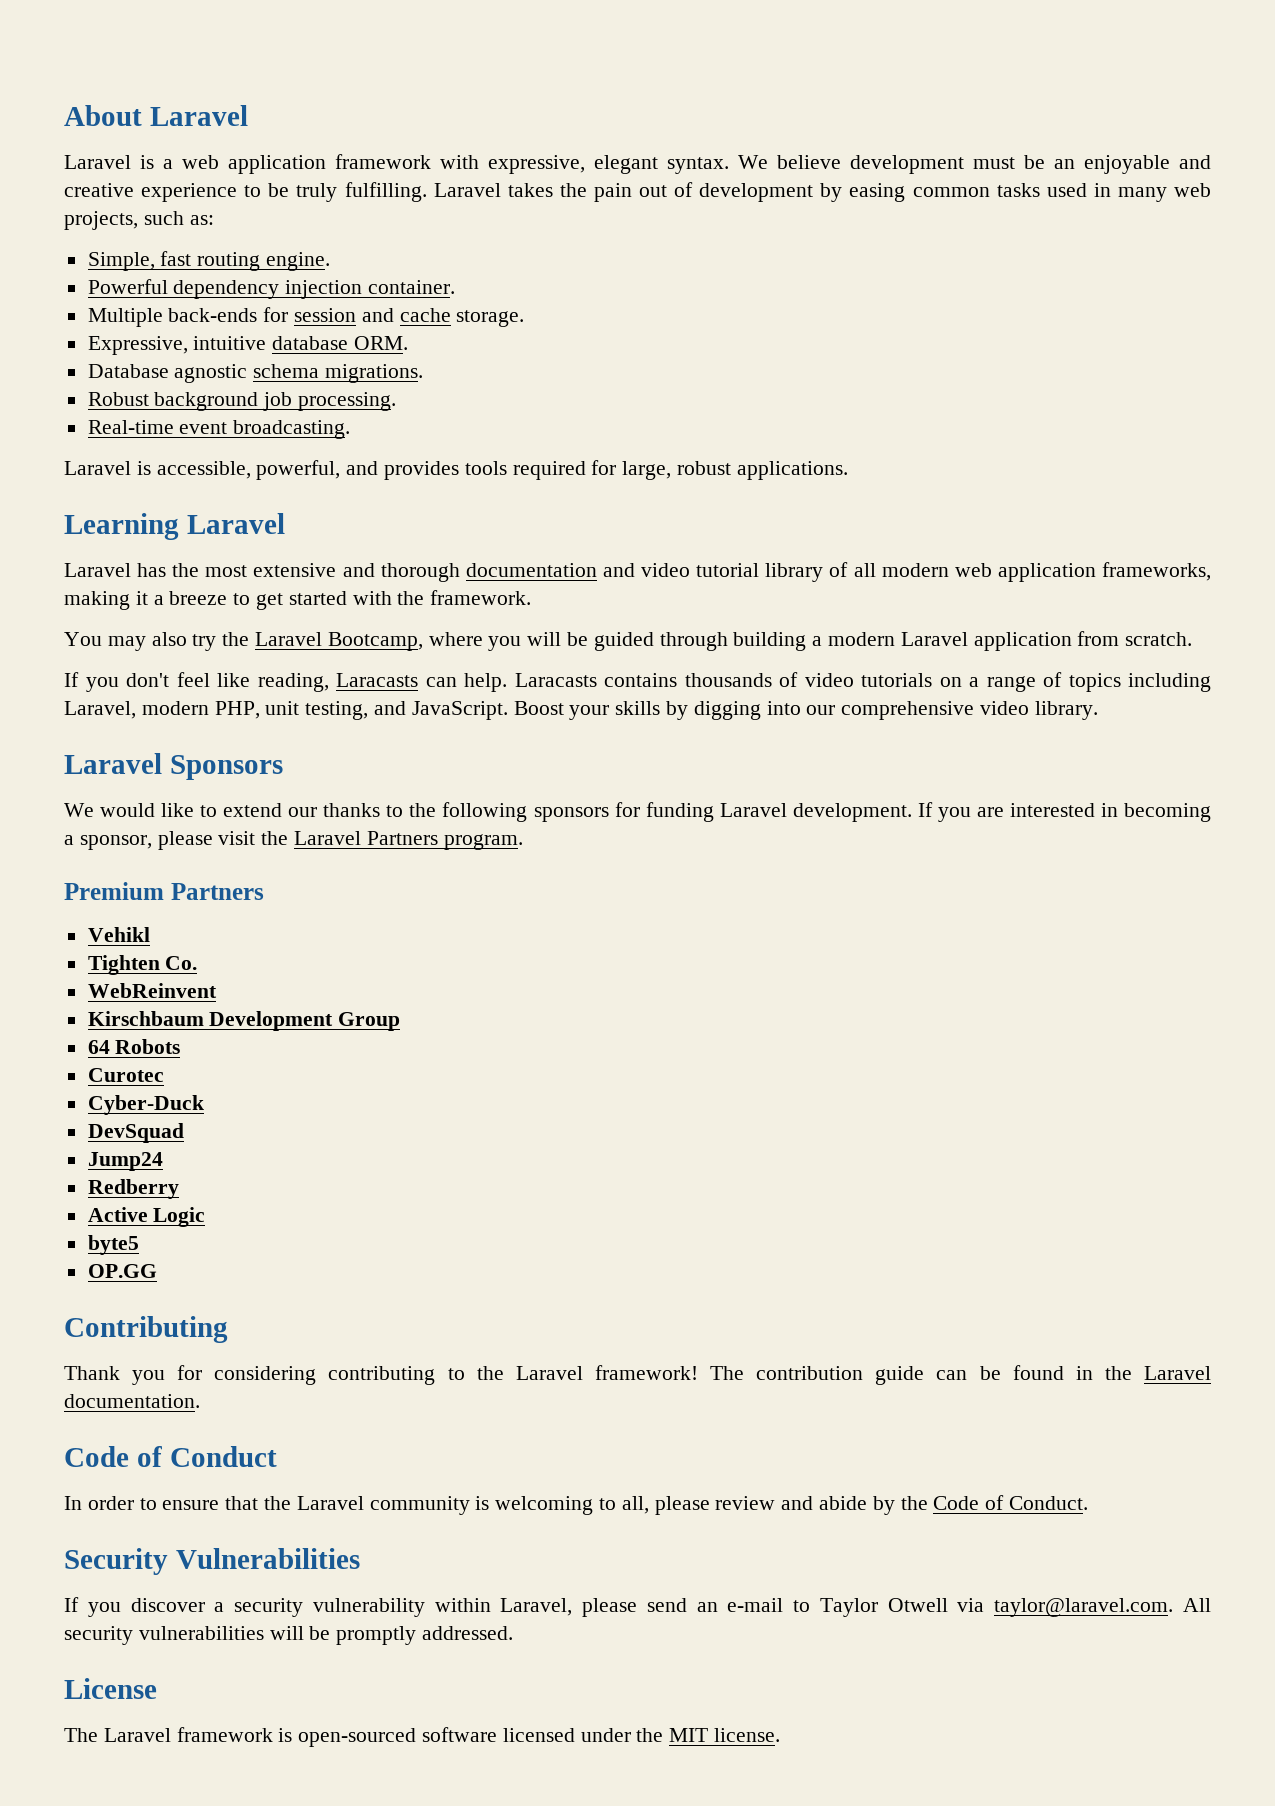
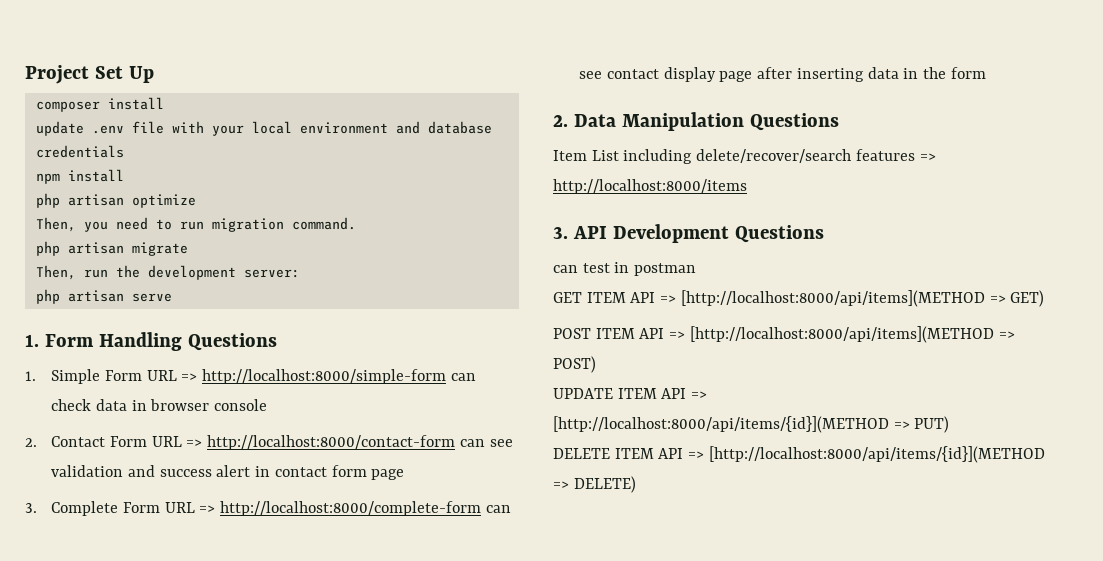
[64,105,248,126] [64,154,1211,174] [64,182,1211,202] [64,211,214,230] [87,251,331,271] [87,279,456,299] [87,307,525,327] [87,336,409,355] [87,364,424,383] [87,392,397,411] [87,420,351,439] [64,460,848,480] [64,513,285,540] [64,562,1211,582] [64,590,532,610] [64,631,1193,651] [64,672,1211,692] [64,701,1098,720] [64,753,283,780] [64,802,1211,822] [64,831,523,850] [64,882,264,900] [87,927,150,942] [87,955,198,975] [87,983,217,998] [87,1011,401,1031] [87,1039,181,1054] [87,1068,164,1082] [87,1095,204,1115] [87,1123,184,1143] [87,1152,163,1171] [87,1179,179,1199] [87,1207,206,1227] [87,1235,139,1255] [87,1264,157,1278] [64,1316,228,1343] [64,1365,1211,1385] [64,1394,200,1408] [64,1446,277,1467] [64,1495,1089,1515] [64,1548,360,1575] [64,1597,1211,1617] [64,1626,514,1645] [64,1678,157,1699] [64,1727,781,1747] About Laravel // Laravel is a web application framework with expressive, elegant syntax. We believe development must be an enjoyable and creative experience to be truly fulfilling. Laravel takes the pain out of development by easing common tasks used in many web projects, such as: // Simple, fast routing engine. // Powerful dependency injection container. // Multiple back-ends for session and cache storage. // Expressive, intuitive database ORM. // Database agnostic schema migrations. // Robust background job processing. // Real-time event broadcasting. // Laravel is accessible, powerful, and provides tools required for large, robust applications. // Learning Laravel // Laravel has the most extensive and thorough documentation and video tutorial library of all modern web application frameworks, making it a breeze to get started with the framework. // You may also try the Laravel Bootcamp, where you will be guided through building a modern Laravel application from scratch. // If you don't feel like reading, Laracasts can help. Laracasts contains thousands of video tutorials on a range of topics including Laravel, modern PHP, unit testing, and JavaScript. Boost your skills by digging into our comprehensive video library. // Laravel Sponsors // We would like to extend our thanks to the following sponsors for funding Laravel development. If you are interested in becoming a sponsor, please visit the Laravel Partners program. // Premium Partners // Vehikl // Tighten Co. // WebReinvent // Kirschbaum Development Group // 64 Robots // Curotec // Cyber-Duck // DevSquad // Jump24 // Redberry // Active Logic // byte5 // OP.GG // Contributing // Thank you for considering contributing to the Laravel framework! The contribution guide can be found in the Laravel documentation. // Code of Conduct // In order to ensure that the Laravel community is welcoming to all, please review and abide by the Code of Conduct. // Security Vulnerabilities // If you discover a security vulnerability within Laravel, please send an e-mail to Taylor Otwell via taylor@laravel.com. All security vulnerabilities will be promptly addressed. // License // The Laravel framework is open-sourced software licensed under the MIT license. -> [25,65,154,84] [35,97,164,112] [35,121,492,136] [35,145,124,158] [35,169,124,184] [35,193,196,208] [35,217,356,232] [35,241,188,256] [35,265,300,280] [35,289,172,304] [25,332,277,351] [25,369,476,384] [51,399,268,411] [25,435,513,450] [51,465,405,480] [25,501,511,516] [579,67,986,82] [553,112,839,131] [553,149,936,164] [553,179,747,194] [553,224,824,243] [553,262,697,276] [553,290,1045,307] [553,326,1015,343] [553,356,596,373] [553,388,708,399] [553,416,950,433] [553,446,1045,463] [553,476,636,493] Project Set Up // composer install // update .env file with your local environment and database credentials // npm install // php artisan optimize // Then, you need to run migration command. // php artisan migrate // Then, run the development server: // php artisan serve // 1. Form Handling Questions // 1. Simple Form URL => http://localhost:8000/simple-form can check data in browser console // 2. Contact Form URL => http://localhost:8000/contact-form can see validation and success alert in contact form page // 3. Complete Form URL => http://localhost:8000/complete-form can see contact display page after inserting data in the form // 2. Data Manipulation Questions // Item List including delete/recover/search features => http://localhost:8000/items // 3. API Development Questions // can test in postman // GET ITEM API => [http://localhost:8000/api/items](METHOD => GET) // POST ITEM API => [http://localhost:8000/api/items](METHOD => POST) // UPDATE ITEM API => [http://localhost:8000/api/items/{id}](METHOD => PUT) // DELETE ITEM API => [http://localhost:8000/api/items/{id}](METHOD => DELETE)

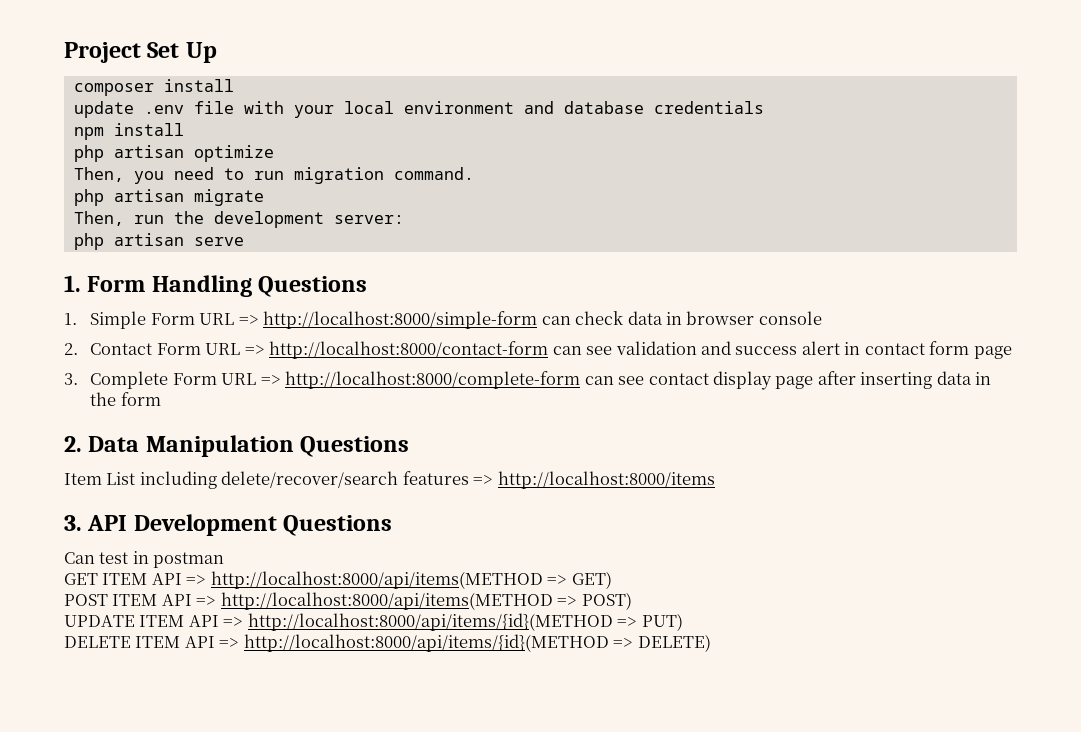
[553,265,578,273] can -> [64,552,95,564] Can
[680,290,985,307] [http://localhost:8000/api/items](METHOD -> [210,571,543,589] http://localhost:8000/api/items(METHOD
[689,326,994,343] [http://localhost:8000/api/items](METHOD -> [220,592,553,610] http://localhost:8000/api/items(METHOD
[553,416,889,433] [http://localhost:8000/api/items/{id}](METHOD -> [247,613,613,631] http://localhost:8000/api/items/{id}(METHOD
[708,446,1045,463] [http://localhost:8000/api/items/{id}](METHOD -> [243,634,609,652] http://localhost:8000/api/items/{id}(METHOD

